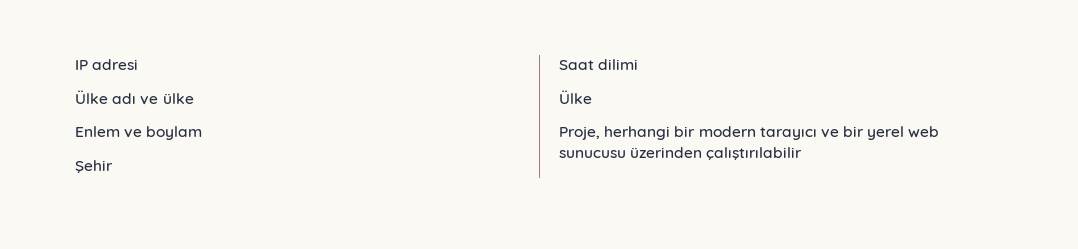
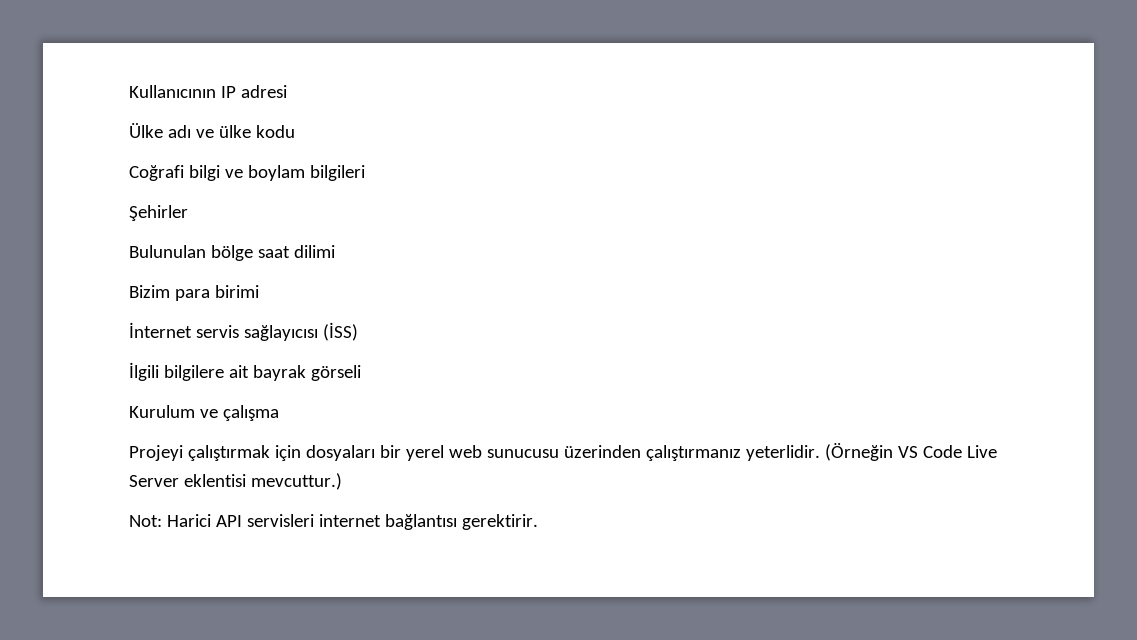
(75, 65) none -> [129,85,216,98] Kullanıcının
[75,126,120,137] // Enlem -> [255,125,295,138] [129,165,220,181] kodu // Coğrafi bilgi
[75,160,113,173] [559,59,639,70] [559,90,592,104] [559,126,839,140] // Şehir // Saat dilimi // Ülke // Proje, herhangi bir modern tarayıcı ve -> [309,165,365,181] [129,205,188,221] [129,245,335,261] [129,285,259,301] [129,322,358,341] [129,362,361,381] [129,405,279,421] [129,445,375,461] bilgileri // Şehirler // Bulunulan bölge saat dilimi // Bizim para birimi // İnternet servis sağlayıcısı (İSS) // İlgili bilgilere ait bayrak görseli // Kurulum ve çalışma // Projeyi çalıştırmak için dosyaları
[706,147,803,160] çalıştırılabilir -> [645,443,997,461] [129,473,342,490] [129,514,538,530] çalıştırmanız yeterlidir. (Örneğin VS Code Live Server eklentisi mevcuttur.) // Not: Harici API servisleri internet bağlantısı gerektirir.

